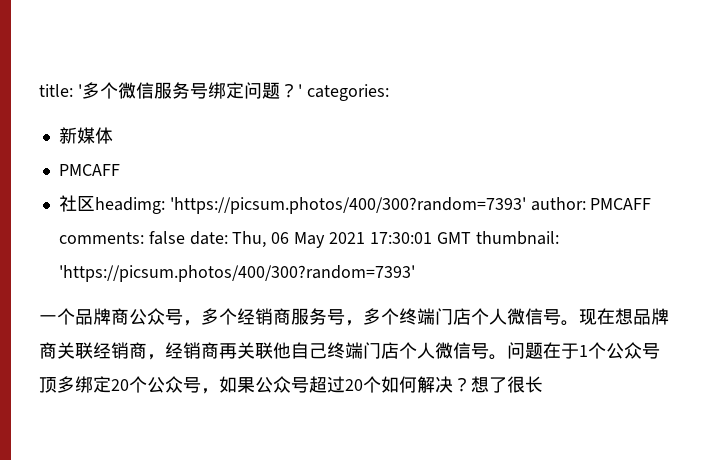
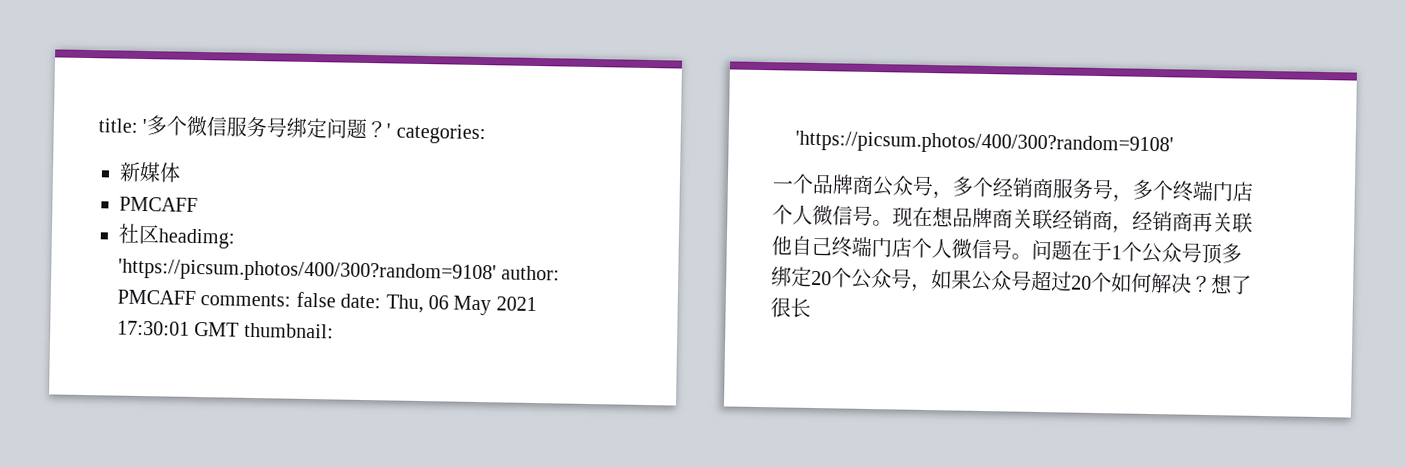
[169,197,526,214] 'https://picsum.photos/400/300?random=7393' -> [118,258,497,285] 'https://picsum.photos/400/300?random=9108'
[58,265,415,282] 'https://picsum.photos/400/300?random=7393' -> [795,130,1174,157] 'https://picsum.photos/400/300?random=9108'

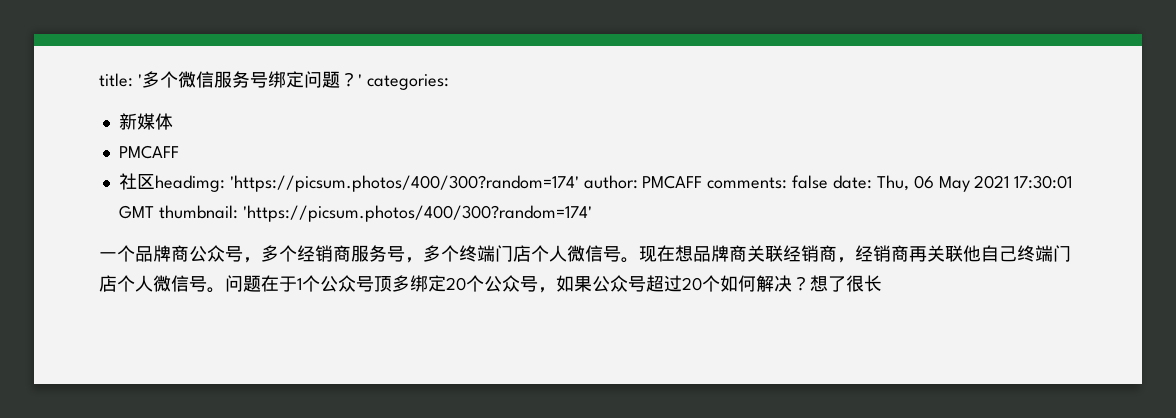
[118,258,497,285] 'https://picsum.photos/400/300?random=9108' -> [229,175,579,192] 'https://picsum.photos/400/300?random=174'
[795,130,1174,157] 'https://picsum.photos/400/300?random=9108' -> [242,205,592,222] 'https://picsum.photos/400/300?random=174'

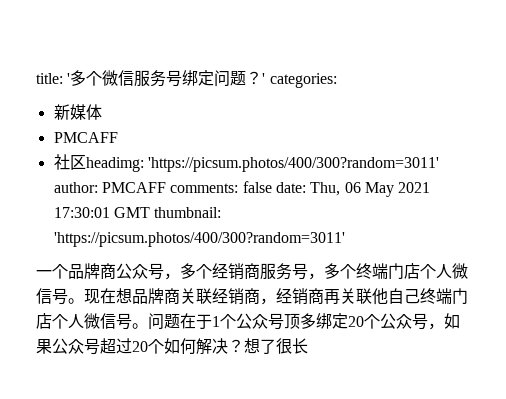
[229,175,579,192] 'https://picsum.photos/400/300?random=174' -> [147,157,439,172] 'https://picsum.photos/400/300?random=3011'
[242,205,592,222] 'https://picsum.photos/400/300?random=174' -> [53,232,345,247] 'https://picsum.photos/400/300?random=3011'

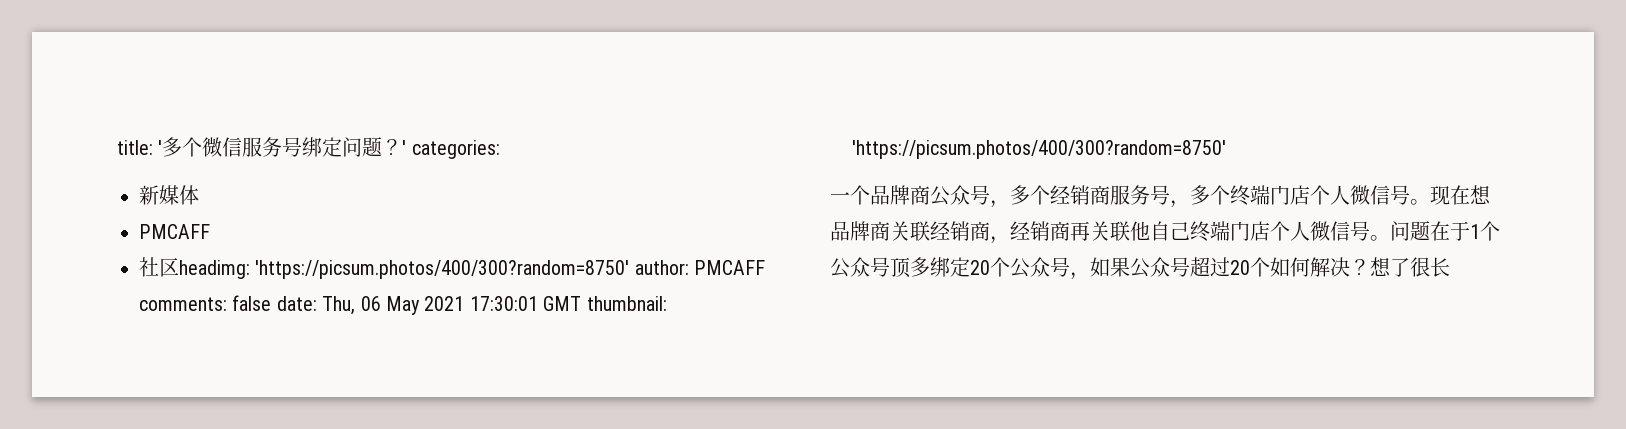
[147,157,439,172] 'https://picsum.photos/400/300?random=3011' -> [255,260,630,279] 'https://picsum.photos/400/300?random=8750'
[53,232,345,247] 'https://picsum.photos/400/300?random=3011' -> [852,140,1226,159] 'https://picsum.photos/400/300?random=8750'

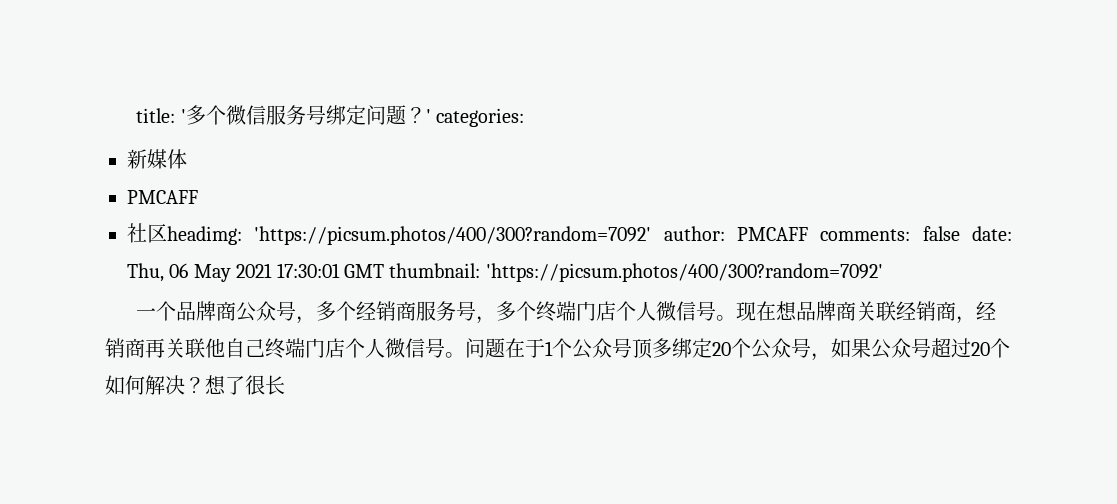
[255,260,630,279] 'https://picsum.photos/400/300?random=8750' -> [254,226,652,245] 'https://picsum.photos/400/300?random=7092'
[852,140,1226,159] 'https://picsum.photos/400/300?random=8750' -> [485,263,883,282] 'https://picsum.photos/400/300?random=7092'

